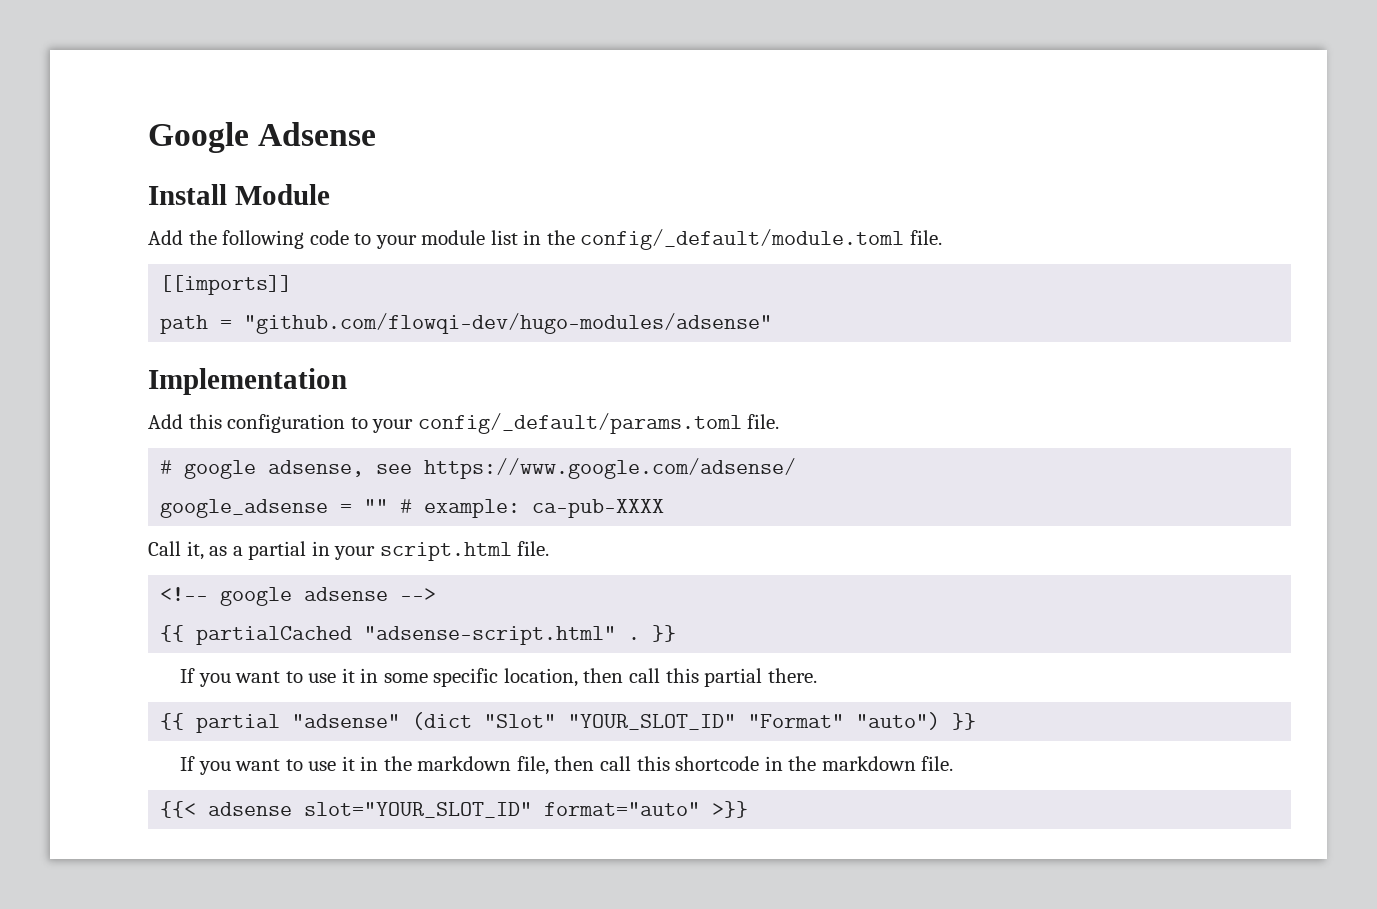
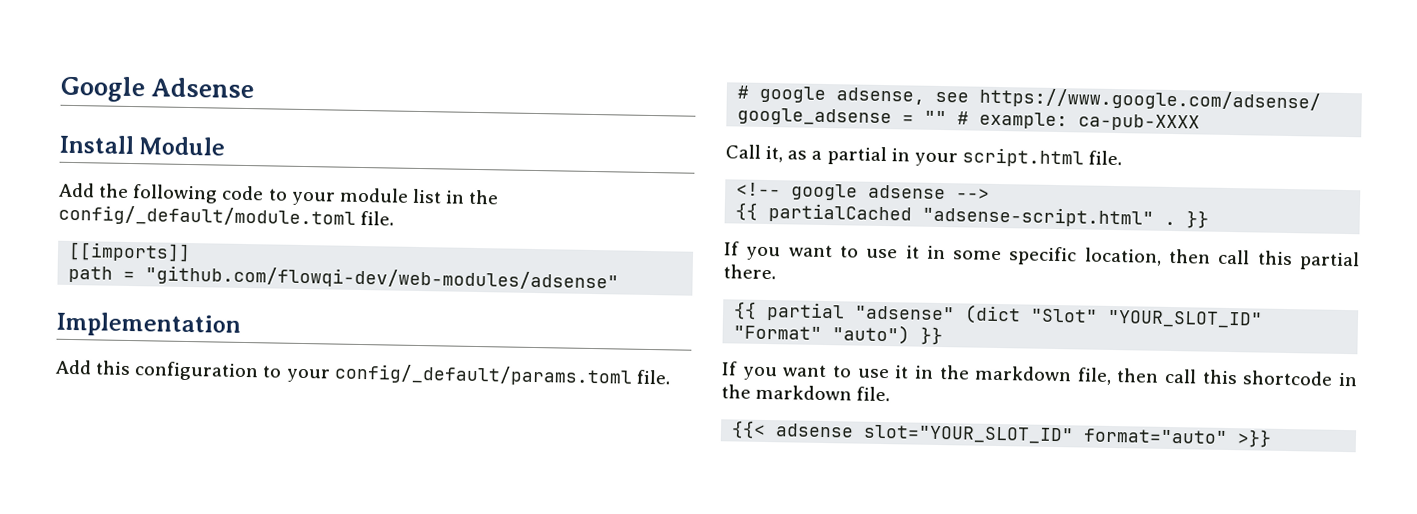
[244,313,773,334] "github.com/flowqi-dev/hugo-modules/adsense" -> [145,265,620,292] "github.com/flowqi-dev/web-modules/adsense"

